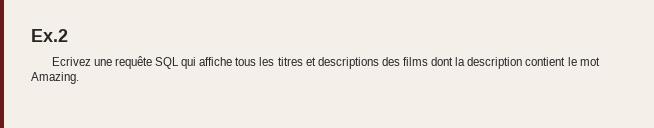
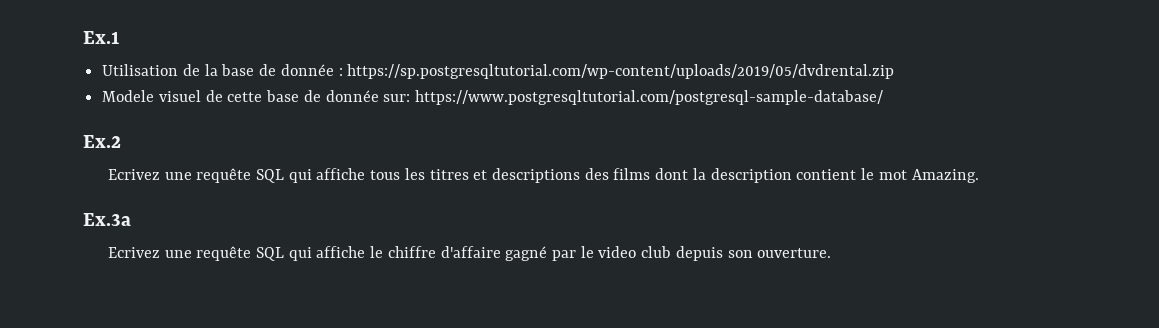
(31, 35) none -> [83,31,120,44] [102,64,895,79] [102,90,884,105] Ex.1 // Utilisation de la base de donnée : https://sp.postgresqltutorial.com/wp-content/uploads/2019/05/dvdrental.zip // Modele visuel de cette base de donnée sur: https://www.postgresqltutorial.com/postgresql-sample-database/ //
(79, 78) none -> [83,213,131,226] [107,246,832,261] // Ex.3a // Ecrivez une requête SQL qui affiche le chiffre d'affaire gagné par le video club depuis son ouverture.

